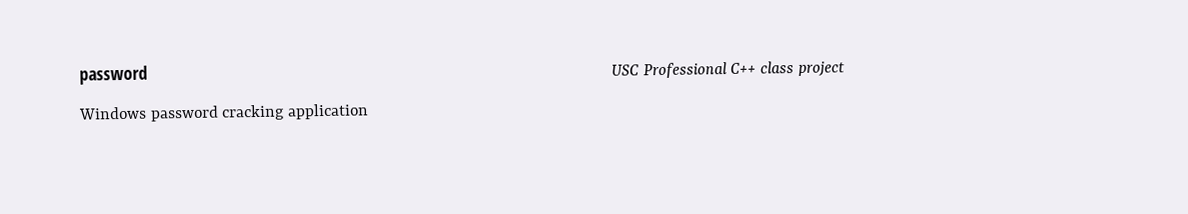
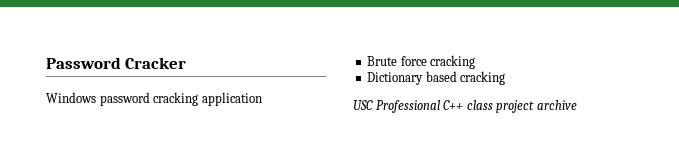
[79,65,148,85] password -> [46,57,187,69] Password Cracker
(370, 111) none -> [367,55,476,69] [367,71,506,85] // Brute force cracking // Dictionary based cracking
(845, 68) none -> [536,100,577,110] archive

